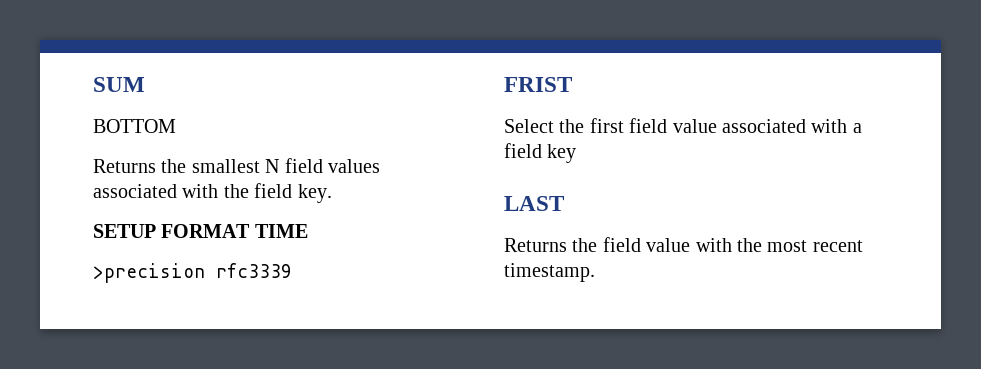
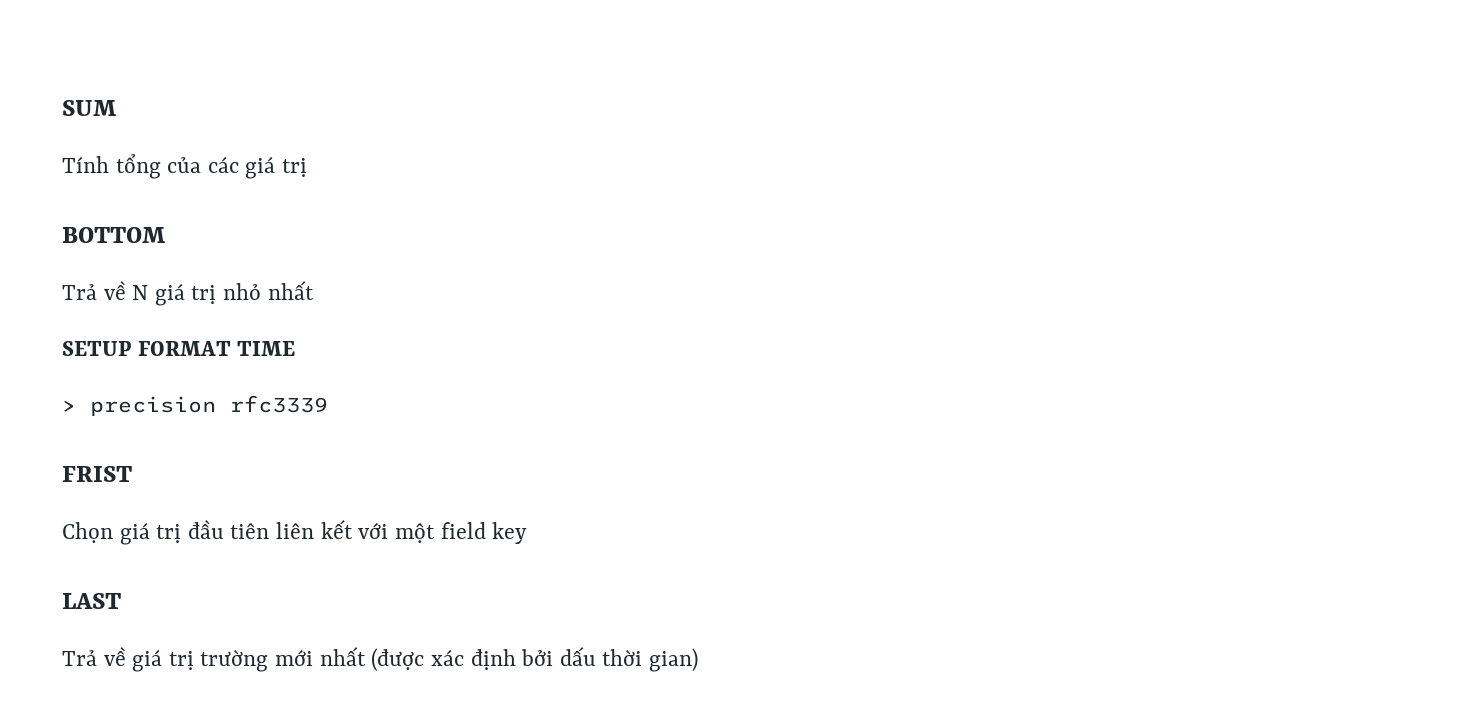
[93,119,176,133] [93,158,380,173] [93,183,332,203] BOTTOM // Returns the smallest N field values associated with the field key. -> [62,154,308,179] [62,227,166,243] [62,281,314,306] Tính tổng của các giá trị // BOTTOM // Trả về N giá trị nhỏ nhất
[93,263,205,283] >precision -> [62,396,216,416] > precision
[504,118,862,133] [504,143,577,163] [504,196,564,211] [504,237,863,252] [504,263,595,282] Select the first field value associated with a field key // LAST // Returns the field value with the most recent timestamp. -> [62,520,528,545] [62,593,121,609] [62,647,698,672] Chọn giá trị đầu tiên liên kết với một field key // LAST // Trả về giá trị trường mới nhất (được xác định bởi dấu thời gian)

